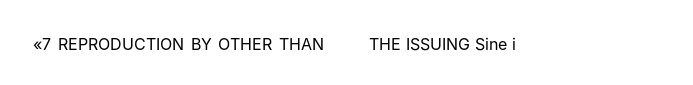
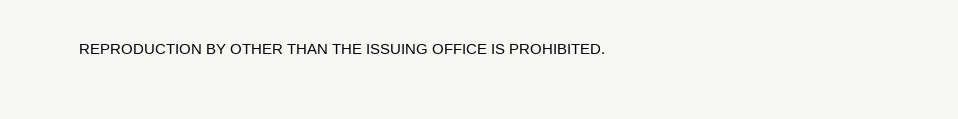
[33,38,51,50] «7 -> (79, 49) none
[475,37,516,51] Sine i -> [432,44,606,54] OFFICE IS PROHIBITED.

